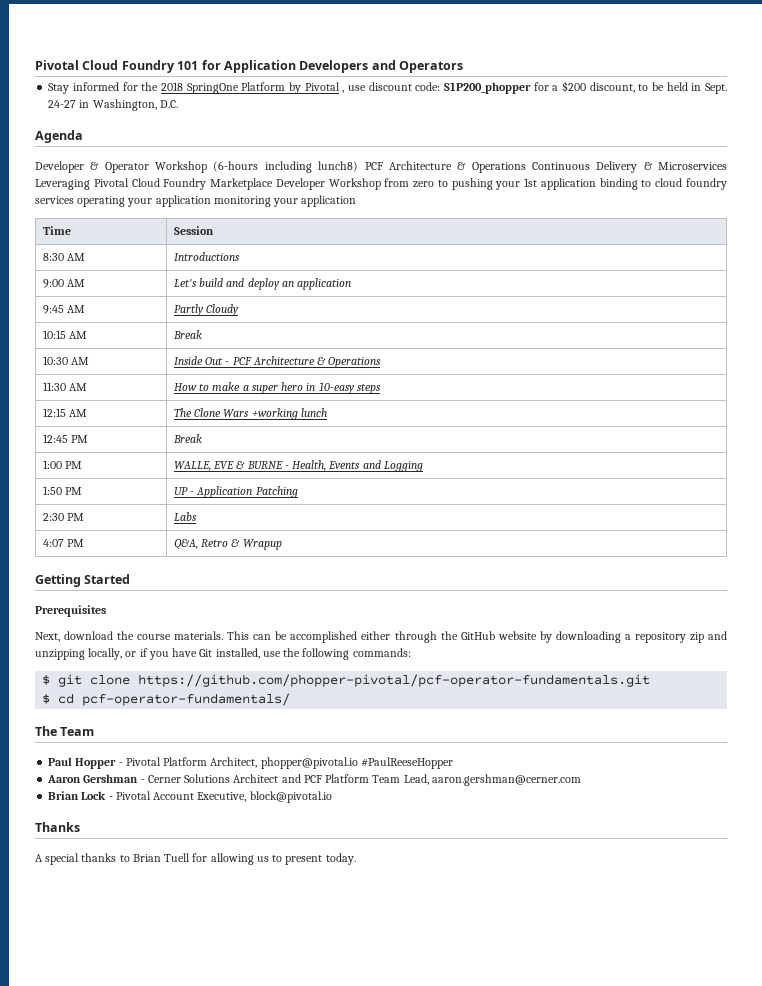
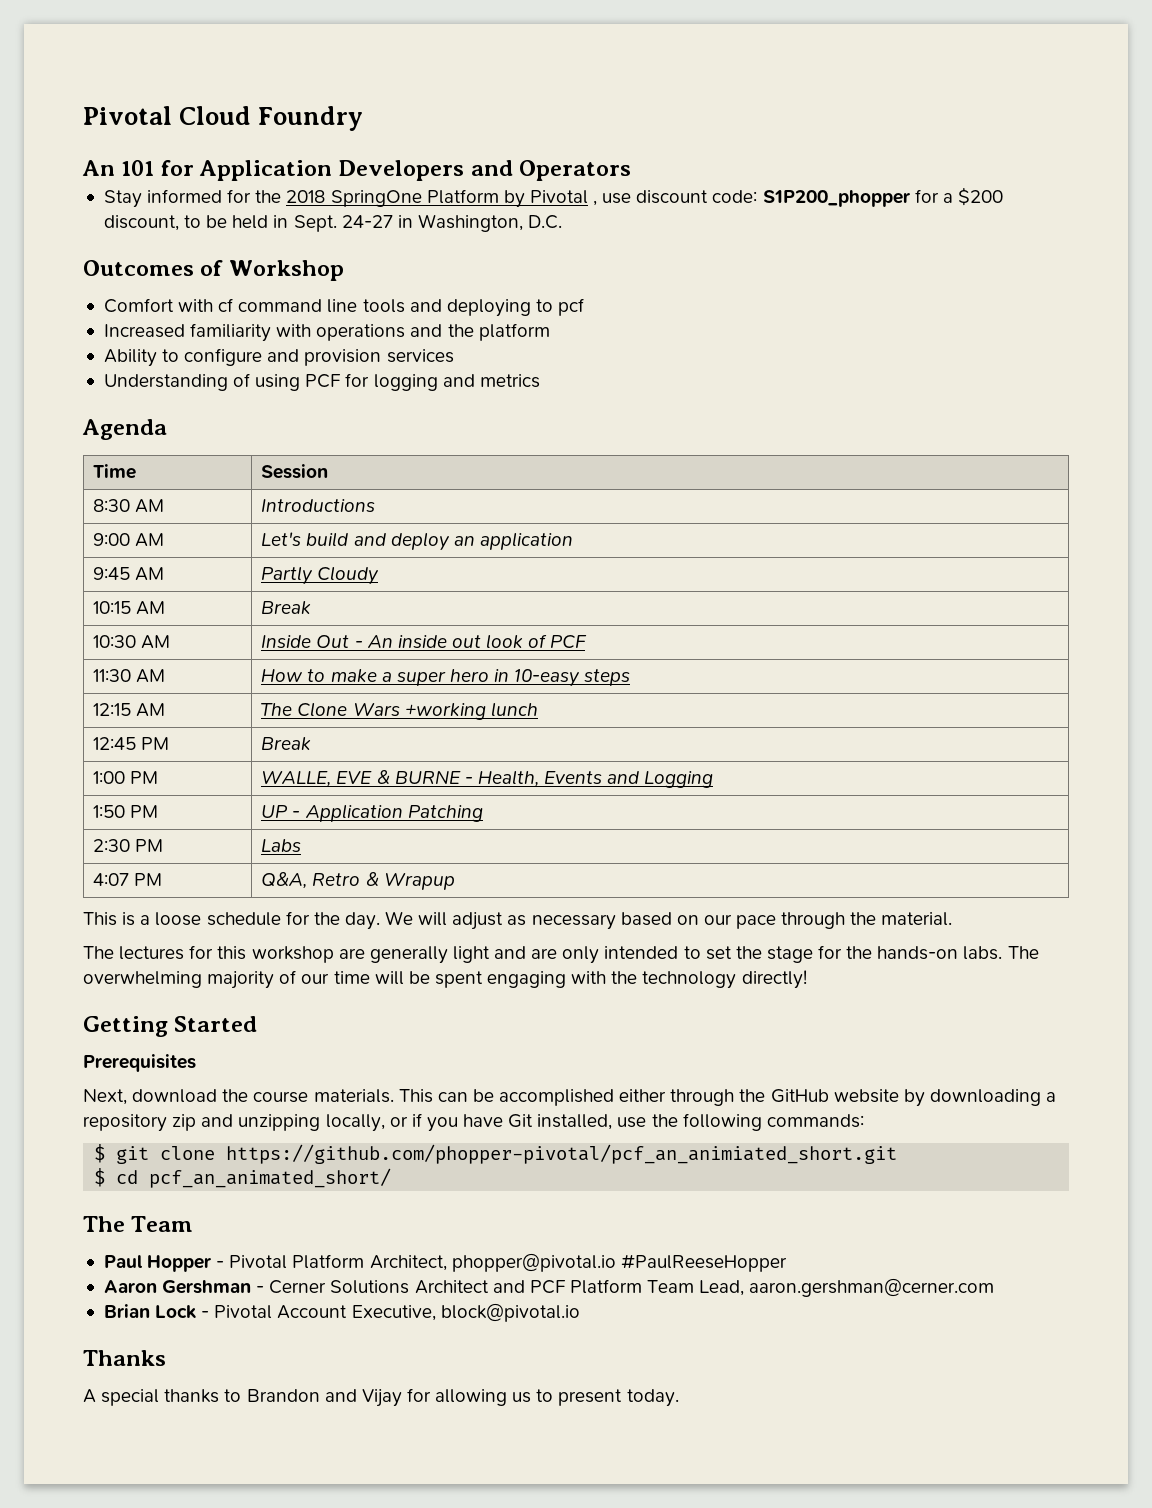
[35,60,175,73] Pivotal Cloud Foundry -> [83,106,364,131] [82,160,115,176] Pivotal Cloud Foundry // An
[35,130,83,143] [35,161,727,173] [35,178,727,190] [35,195,357,207] Agenda // Developer & Operator Workshop (6-hours including lunch8) PCF Architecture & Operations Continuous Delivery & Microservices Leveraging Pivotal Cloud Foundry Marketplace Developer Workshop from zero to pushing your 1st application binding to cloud foundry services operating your application monitoring your application -> [83,260,344,281] [103,298,585,317] [103,323,550,342] [103,348,454,367] [103,373,540,391] [82,419,167,440] Outcomes of Workshop // Comfort with cf command line tools and deploying to pcf // Increased familiarity with operations and the platform // Ability to configure and provision services // Understanding of using PCF for logging and metrics // Agenda
[232,356,382,368] PCF Architecture & Operations -> [366,634,588,649] An inside out look of PCF
(282, 544) none -> [83,911,953,930] [83,945,1039,964] [83,970,807,989] // This is a loose schedule for the day. We will adjust as necessary based on our pace through the material. // The lectures for this workshop are generally light and are only intended to set the stage for the hands-on labs. The overwhelming majority of our time will be spent engaging with the technology directly!
[138,674,651,687] https://github.com/phopper-pivotal/pcf-operator-fundamentals.git -> [226,1144,898,1164] https://github.com/phopper-pivotal/pcf_an_animiated_short.git
[82,693,291,706] pcf-operator-fundamentals/ -> [149,1168,392,1188] pcf_an_animated_short/
[132,853,191,862] Brian Tuell -> [246,1389,402,1407] Brandon and Vijay

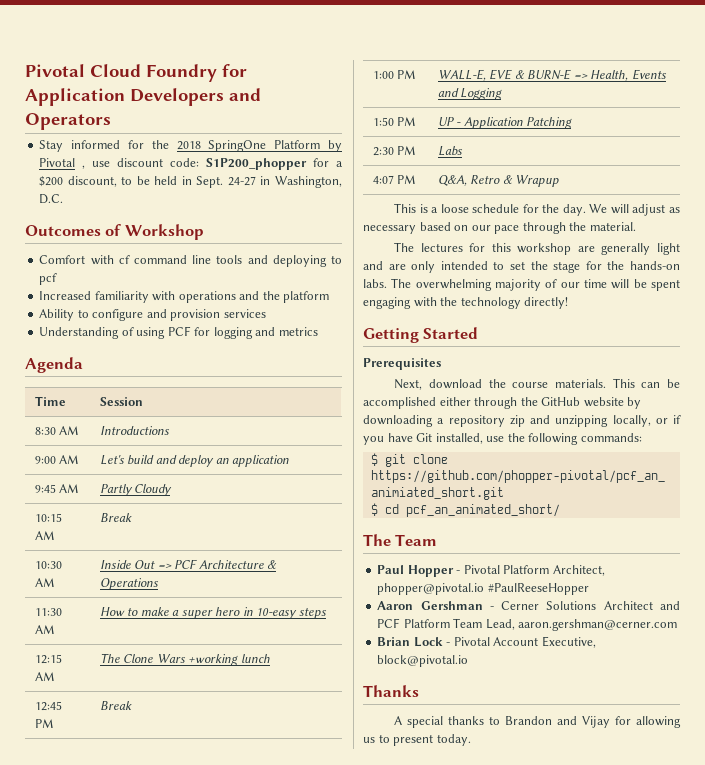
[82,160,155,176] // An 101 -> (217, 73) none
[354,634,588,649] - An inside out look of PCF -> [157,559,278,569] [99,578,159,590] => PCF Architecture & Operations
[261,771,332,787] WALLE, -> [437,69,486,81] WALL-E,
[394,770,473,785] BURNE - -> [527,69,588,80] BURN-E =>

